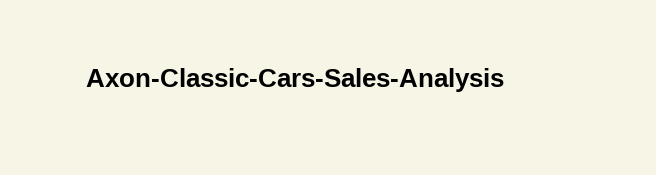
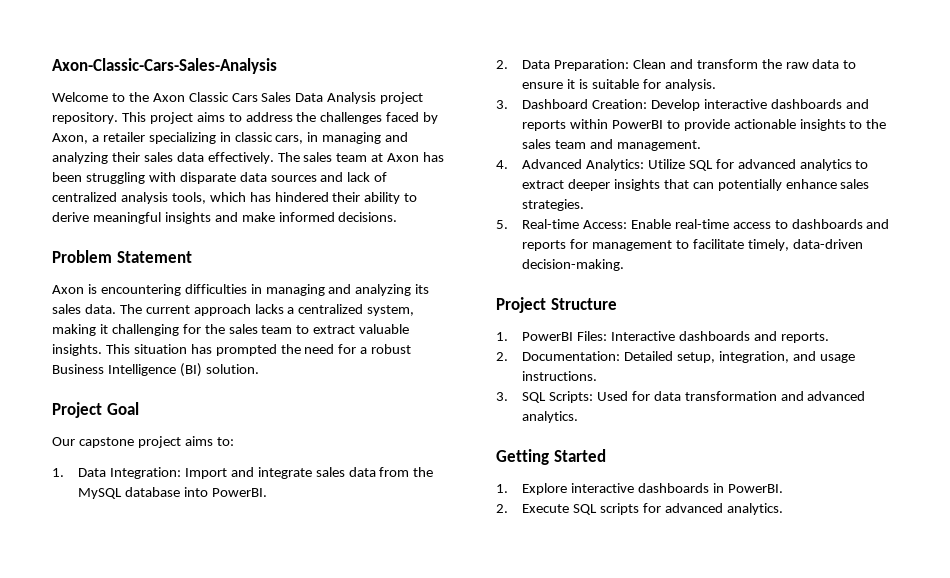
(504, 80) none -> [52,92,424,104] [52,112,439,124] [52,132,409,144] [52,152,445,164] [52,172,388,184] [52,192,418,204] [52,212,398,224] [52,250,192,263] [52,284,430,296] [52,304,415,316] [52,324,410,336] [52,344,412,356] [52,363,259,377] [52,402,139,418] [52,436,234,448] [52,467,434,479] [78,487,267,499] [496,59,857,71] [522,79,716,91] [496,99,869,111] [522,119,887,131] [522,139,701,151] [496,159,869,171] [522,179,870,191] [522,199,585,211] [496,219,890,229] [522,239,863,251] [522,259,625,271] [496,297,617,313] [496,331,829,343] [496,351,855,363] [522,371,598,381] [496,391,866,403] [522,411,579,423] [496,449,606,465] [496,483,783,495] [496,503,783,515] // Welcome to the Axon Classic Cars Sales Data Analysis project repository. This project aims to address the challenges faced by Axon, a retailer specializing in classic cars, in managing and analyzing their sales data effectively. The sales team at Axon has been struggling with disparate data sources and lack of centralized analysis tools, which has hindered their ability to derive meaningful insights and make informed decisions. // Problem Statement // Axon is encountering difficulties in managing and analyzing its sales data. The current approach lacks a centralized system, making it challenging for the sales team to extract valuable insights. This situation has prompted the need for a robust Business Intelligence (BI) solution. // Project Goal // Our capstone project aims to: // 1. Data Integration: Import and integrate sales data from the MySQL database into PowerBI. // 2. Data Preparation: Clean and transform the raw data to ensure it is suitable for analysis. // 3. Dashboard Creation: Develop interactive dashboards and reports within PowerBI to provide actionable insights to the sales team and management. // 4. Advanced Analytics: Utilize SQL for advanced analytics to extract deeper insights that can potentially enhance sales strategies. // 5. Real-time Access: Enable real-time access to dashboards and reports for management to facilitate timely, data-driven decision-making. // Project Structure // 1. PowerBI Files: Interactive dashboards and reports. // 2. Documentation: Detailed setup, integration, and usage instructions. // 3. SQL Scripts: Used for data transformation and advanced analytics. // Getting Started // 1. Explore interactive dashboards in PowerBI. // 2. Execute SQL scripts for advanced analytics.

